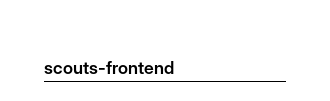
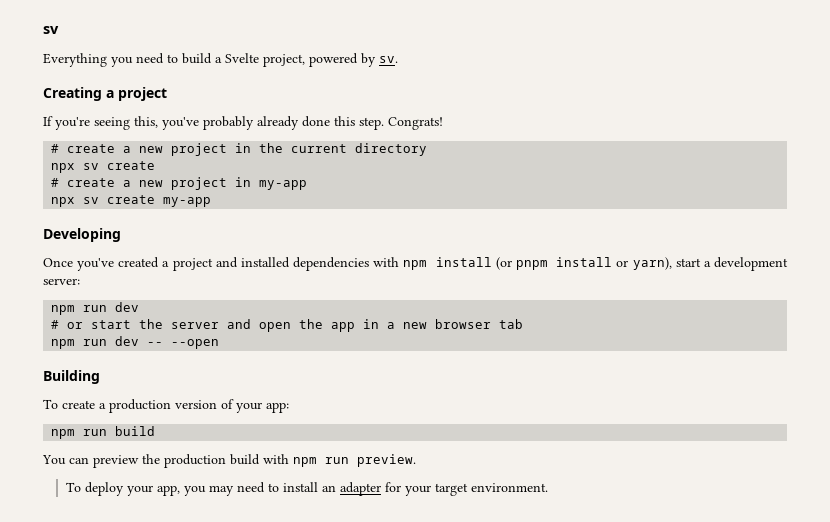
[44,61,174,74] scouts-frontend -> [43,26,59,34] [43,53,398,67] [43,87,167,101] [43,116,443,130] [51,143,428,156] [51,161,156,173] [51,177,308,190] [51,195,212,207] [43,228,121,242] [43,257,788,271] [43,278,80,285] [51,302,140,315] [51,319,524,332] [51,336,220,349] [43,370,100,384] [43,399,289,413] [51,426,156,439] [42,454,416,468] [65,482,548,496] sv // Everything you need to build a Svelte project, powered by sv. // Creating a project // If you're seeing this, you've probably already done this step. Congrats! // # create a new project in the current directory // npx sv create // # create a new project in my-app // npx sv create my-app // Developing // Once you've created a project and installed dependencies with npm install (or pnpm install or yarn), start a development server: // npm run dev // # or start the server and open the app in a new browser tab // npm run dev -- --open // Building // To create a production version of your app: // npm run build // You can preview the production build with npm run preview. // To deploy your app, you may need to install an adapter for your target environment.

